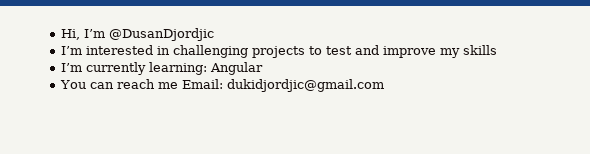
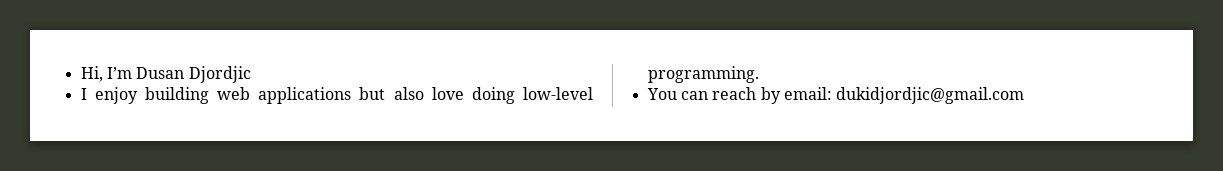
[109,28,215,41] [61,45,498,58] [61,62,264,75] @DusanDjordjic // I’m interested in challenging projects to test and improve my skills // I’m currently learning: Angular -> [136,66,251,83] [80,87,593,104] [647,66,759,83] Dusan Djordjic // I enjoy building web applications but also love doing low-level programming.
[158,79,224,89] me Email: -> [760,87,832,104] by email:

